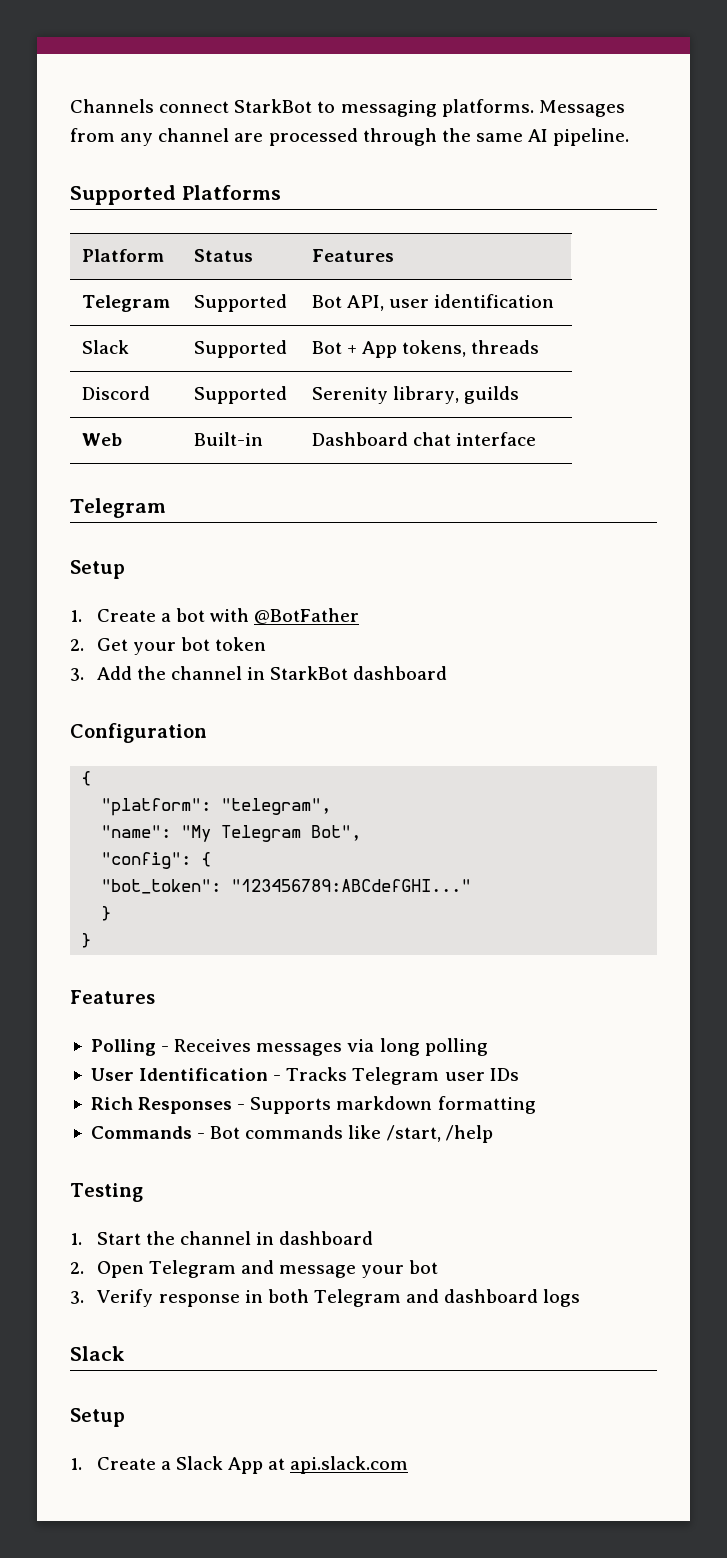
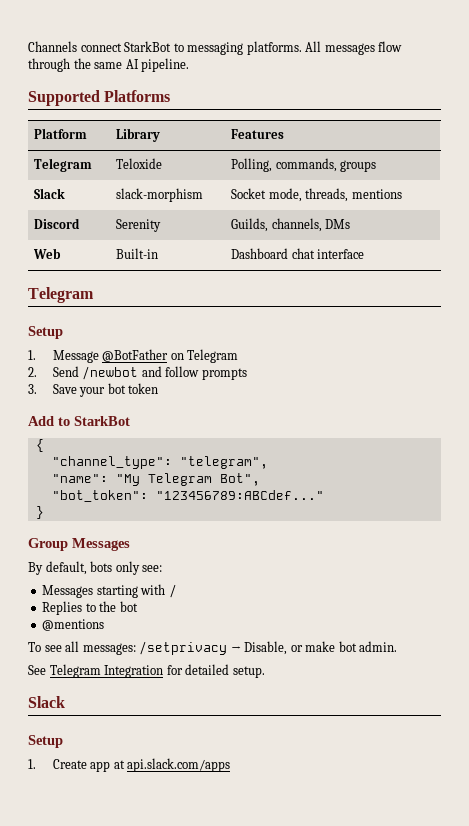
[538,100,625,117] [70,128,358,146] Messages from any channel are processed -> [305,41,403,55] All messages flow
[193,249,253,262] Status -> [116,128,161,142] Library
[193,294,287,312] [311,294,555,311] [81,340,129,354] [193,340,287,358] [311,340,540,358] [81,386,150,400] [193,386,287,404] [311,386,520,404] Supported | Bot API, user identification // Slack | Supported | Bot + App tokens, threads // Discord | Supported | Serenity library, guilds -> [116,158,163,169] [231,158,377,172] [34,188,66,199] [116,188,204,202] [231,188,402,202] [34,218,81,229] [116,219,162,232] [231,218,351,232] Teloxide | Polling, commands, groups // Slack | slack-morphism | Socket mode, threads, mentions // Discord | Serenity | Guilds, channels, DMs
[96,608,249,622] Create a bot with -> [52,350,99,363] Message
[70,637,266,655] [70,666,448,681] [70,723,207,743] [81,771,92,786] [101,798,212,816] // 2. Get your bot token // 3. Add the channel in StarkBot dashboard // Configuration // { // "platform": -> [170,349,239,363] [28,366,247,380] [28,383,159,397] [28,416,130,426] [35,439,44,452] [51,456,172,469] on Telegram // 2. Send /newbot and follow prompts // 3. Save your bot token // Add to StarkBot // { // "channel_type":
[101,852,212,869] // "config": { -> (260, 479) none
[231,879,472,892] [101,906,112,921] [81,933,92,948] [70,990,155,1004] [90,1038,488,1056] [90,1067,519,1085] [90,1096,536,1114] [90,1125,493,1143] [70,1183,143,1202] [70,1231,374,1245] [70,1260,439,1278] [70,1289,581,1307] "123456789:ABCdefGHI..." // } // } // Features // Polling - Receives messages via long polling // User Identification - Tracks Telegram user IDs // Rich Responses - Supports markdown formatting // Commands - Bot commands like /start, /help // Testing // 1. Start the channel in dashboard // 2. Open Telegram and message your bot // 3. Verify response in both Telegram and dashboard logs -> [155,490,324,500] [35,506,44,519] [28,538,130,551] [28,561,163,575] [42,584,177,598] [42,601,138,615] [42,619,105,631] [28,641,398,655] [28,664,265,678] "123456789:ABCdef..." // } // Group Messages // By default, bots only see: // Messages starting with / // Replies to the bot // @mentions // To see all messages: /setprivacy → Disable, or make bot admin. // See Telegram Integration for detailed setup.
[160,1456,409,1474] a Slack App at api.slack.com -> [90,758,231,772] app at api.slack.com/apps

